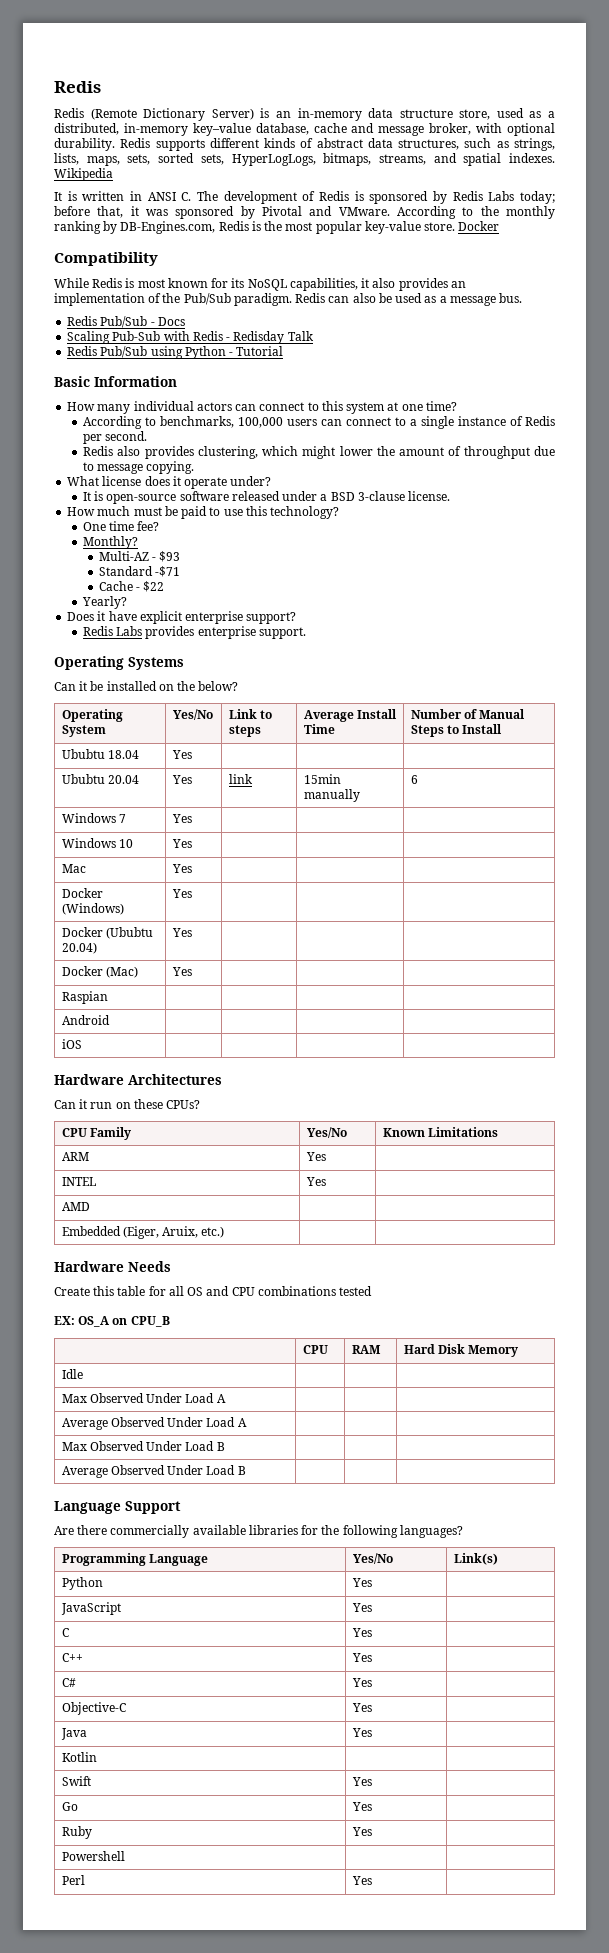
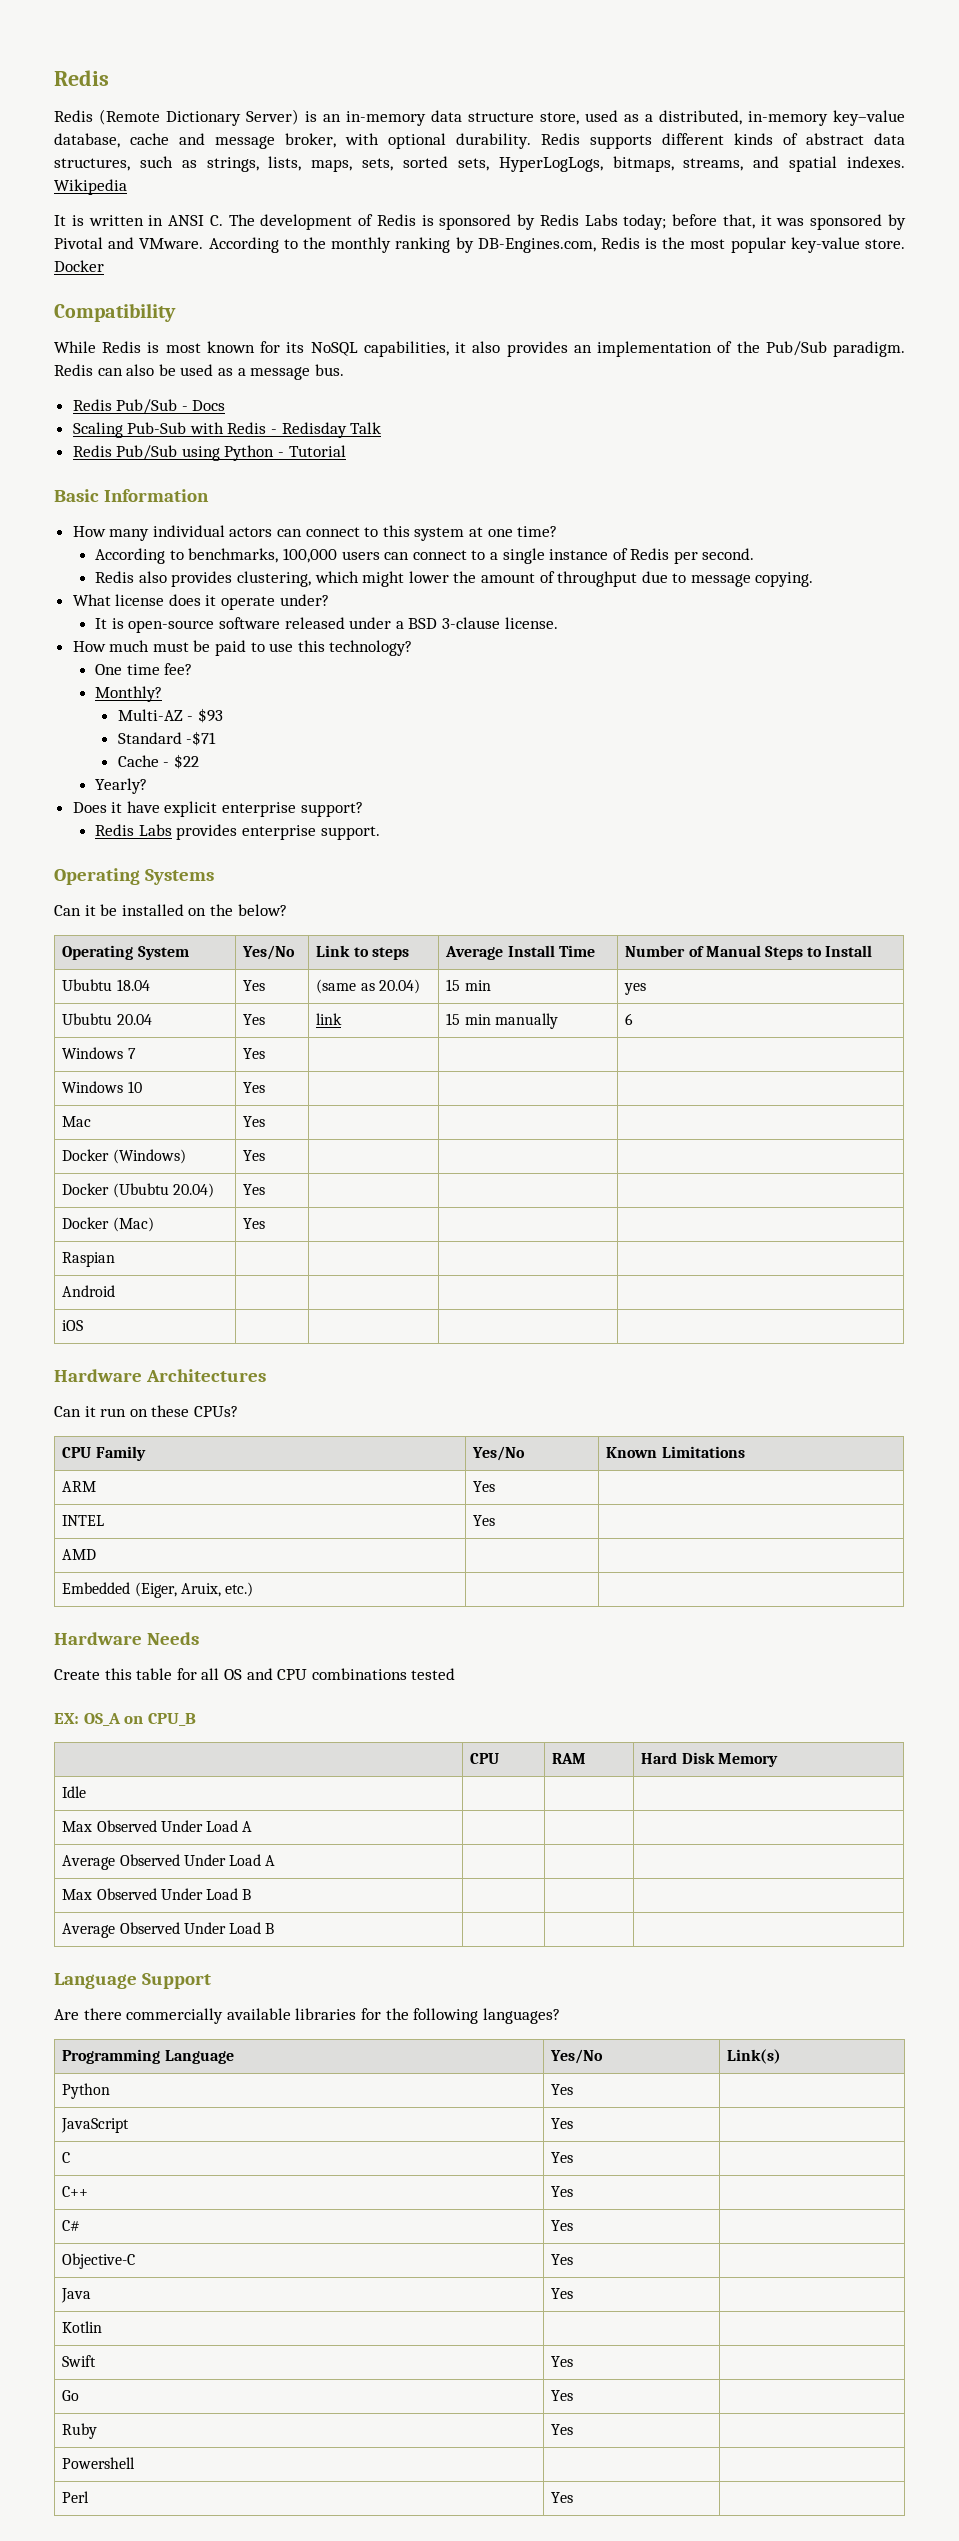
(192, 754) | | -> [316,979,420,994] [446,979,491,991] [624,983,647,995] (same as 20.04) | 15 min | yes
[303,774,341,784] 15min -> [446,1013,491,1025] 15 min

